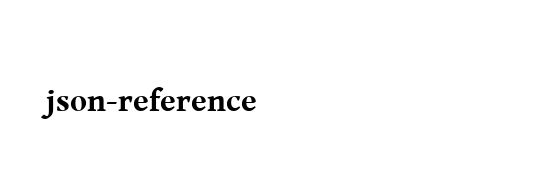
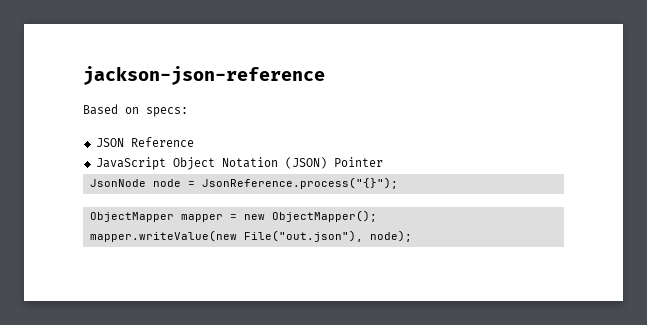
[41,87,257,119] json-reference -> [83,66,325,85] [83,104,188,117] [95,137,194,147] [95,157,383,170] [89,177,398,189] [89,210,377,222] [89,230,412,242] jackson-json-reference // Based on specs: // JSON Reference // JavaScript Object Notation (JSON) Pointer // JsonNode node = JsonReference.process("{}"); // ObjectMapper mapper = new ObjectMapper(); // mapper.writeValue(new File("out.json"), node);

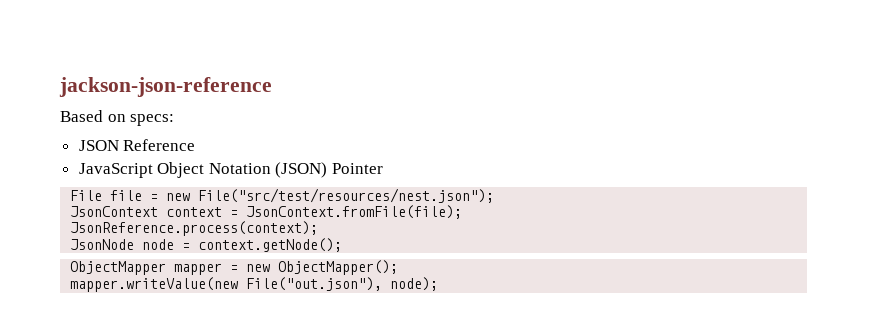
(383, 162) none -> [70,188,495,203] [70,205,463,219] [70,221,319,236] // File file = new File("src/test/resources/nest.json"); // JsonContext context = JsonContext.fromFile(file); // JsonReference.process(context);
[201,177,398,189] JsonReference.process("{}"); -> [198,238,343,252] context.getNode();

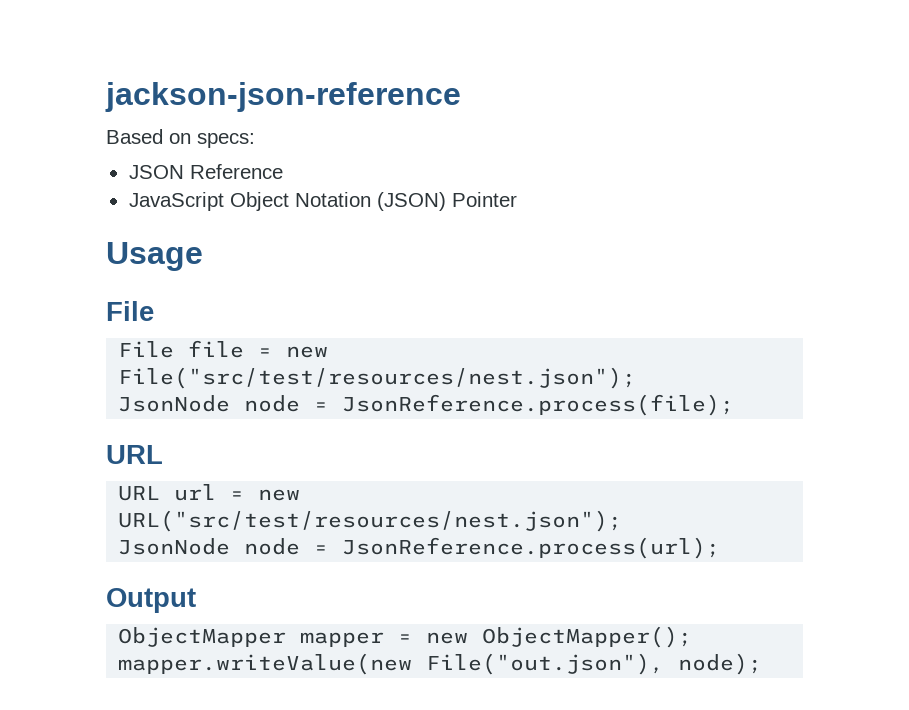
(384, 168) none -> [106,242,203,271] [106,301,154,321] // Usage // File
[70,205,463,219] [70,221,319,236] [70,238,343,252] JsonContext context = JsonContext.fromFile(file); // JsonReference.process(context); // JsonNode node = context.getNode(); -> [118,394,735,416] [106,445,163,464] [118,484,301,501] [118,510,623,532] [118,537,721,559] [106,588,196,613] JsonNode node = JsonReference.process(file); // URL // URL url = new URL("src/test/resources/nest.json"); // JsonNode node = JsonReference.process(url); // Output

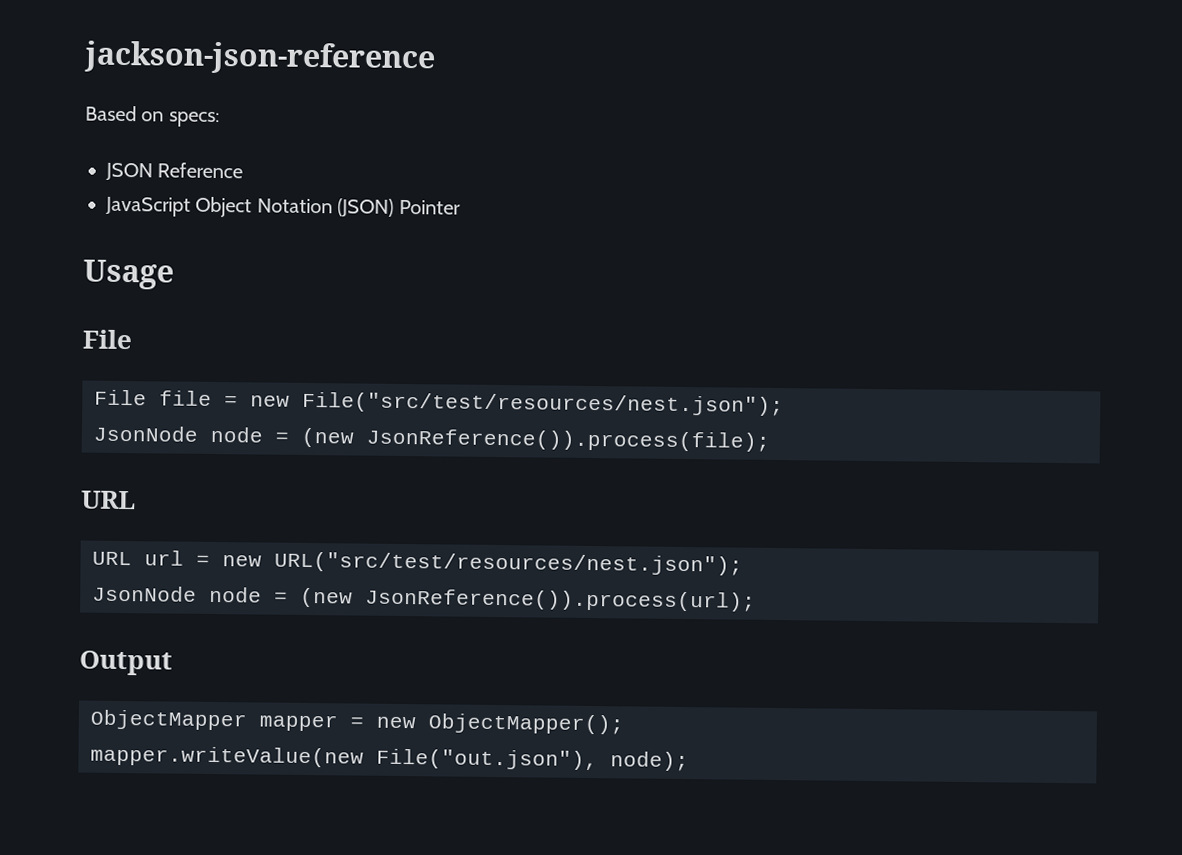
[342,394,735,416] JsonReference.process(file); -> [301,427,770,452] (new JsonReference()).process(file);
[342,537,721,559] JsonReference.process(url); -> [300,587,756,612] (new JsonReference()).process(url);

